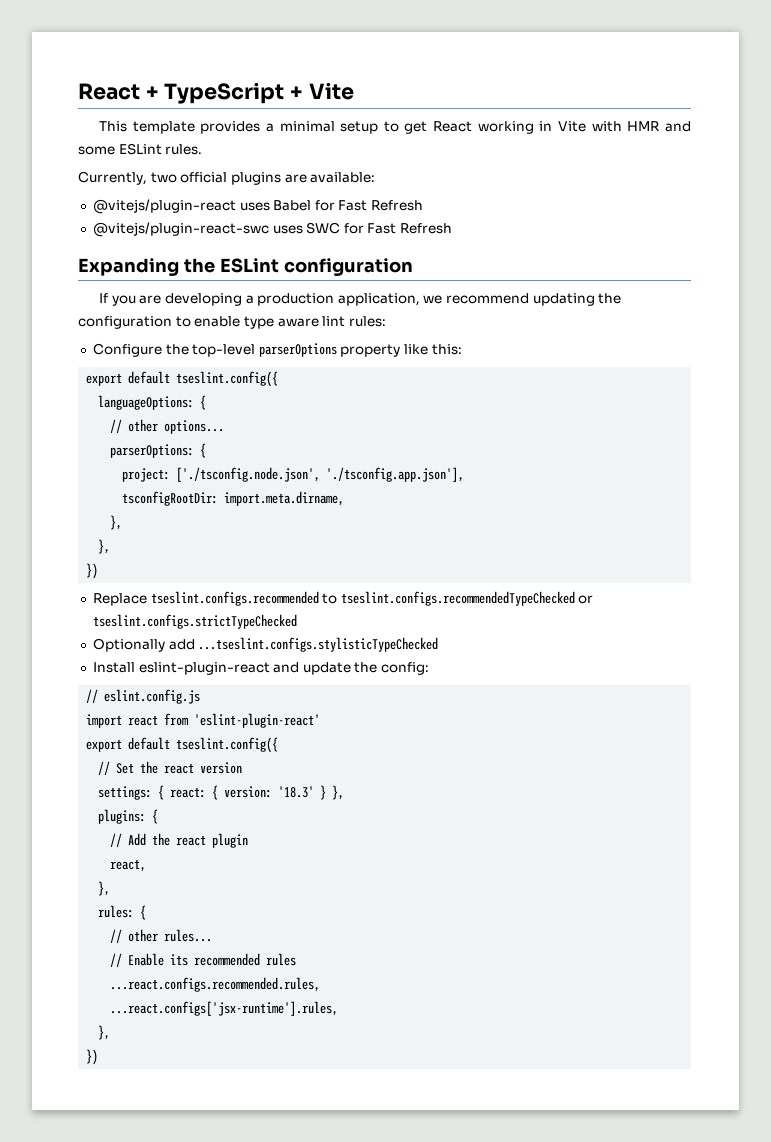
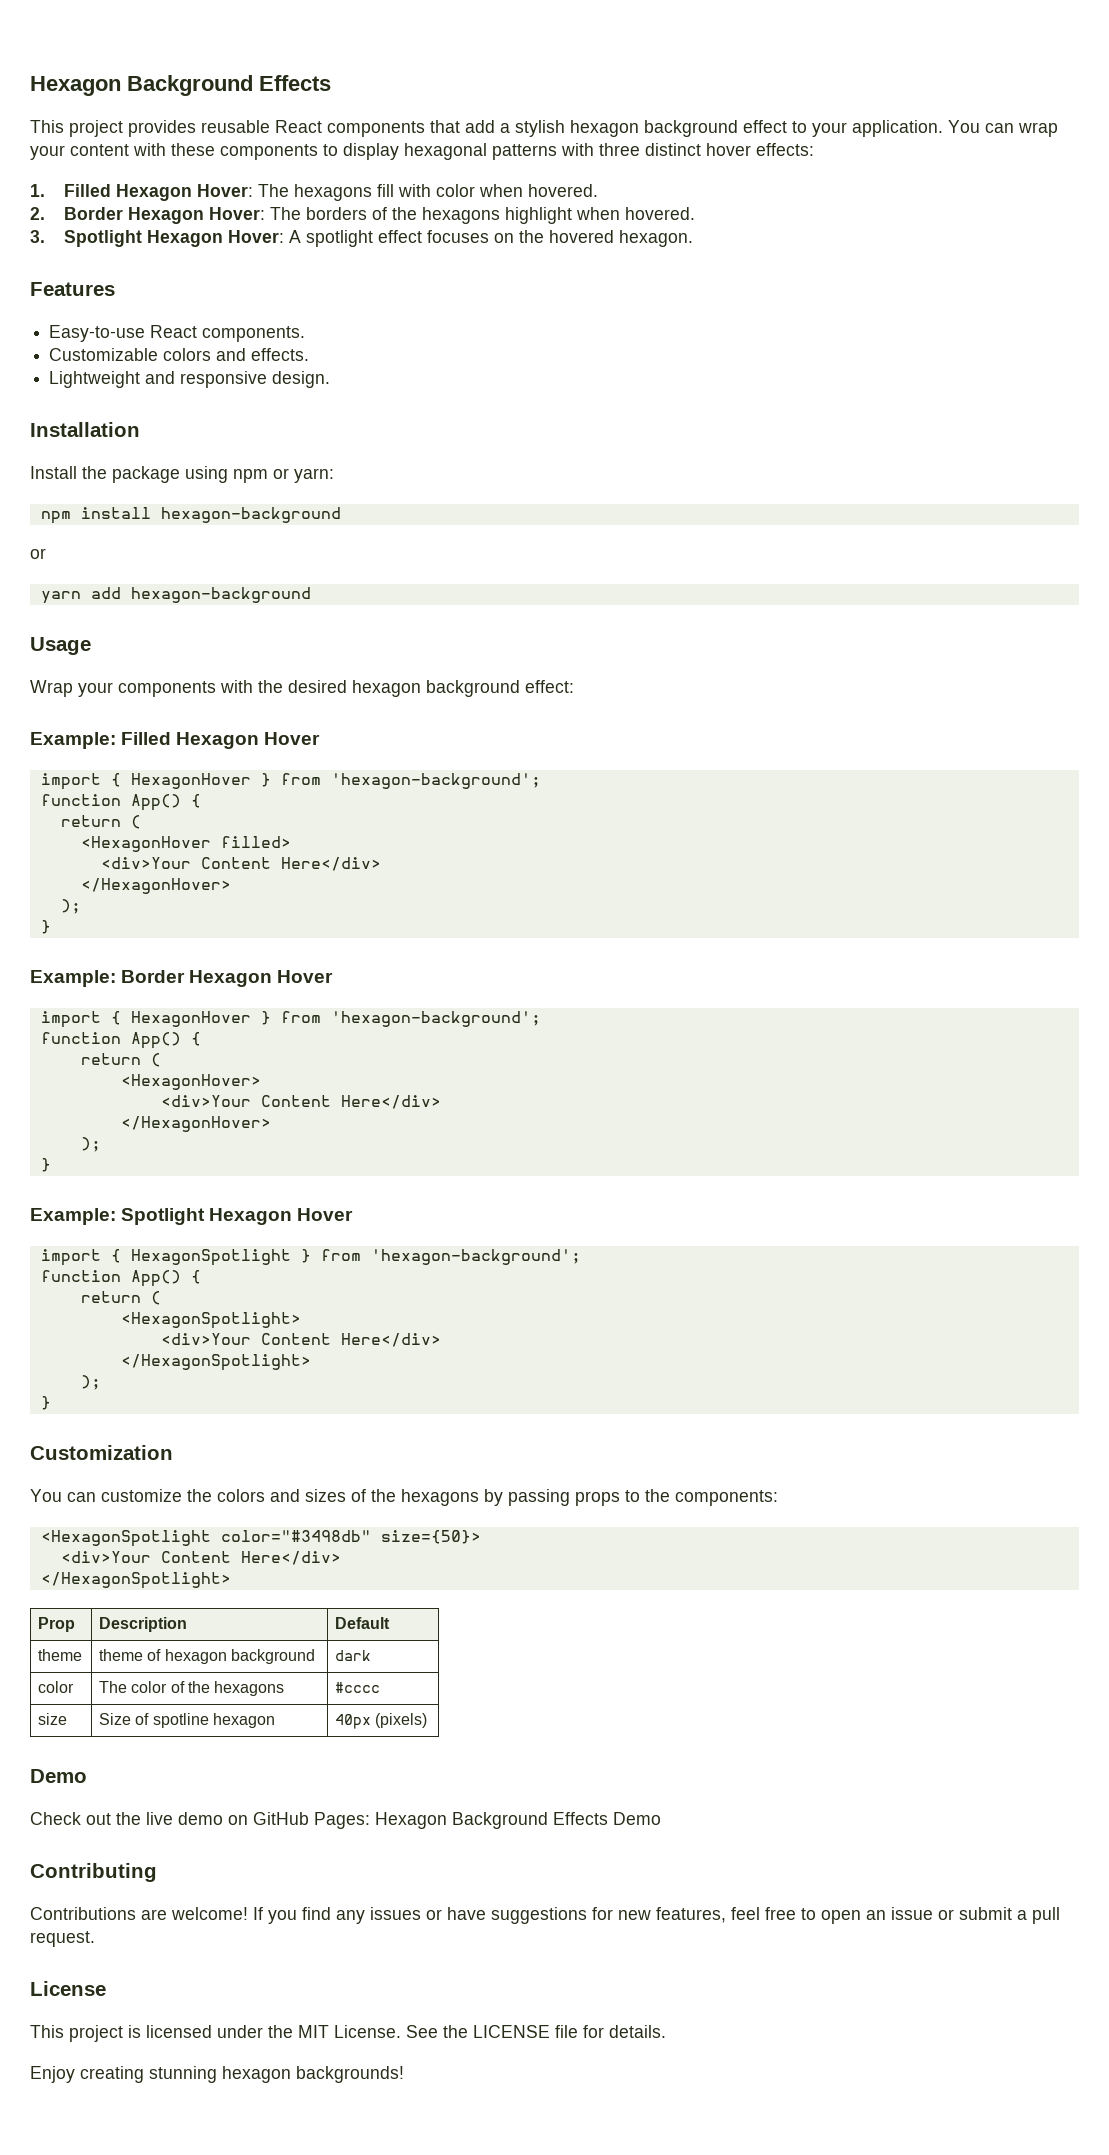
[78,82,354,104] [98,121,692,134] [78,143,203,155] [78,171,376,185] [92,199,424,214] [92,222,453,237] [78,258,413,276] [98,293,622,306] [78,316,386,329] [92,343,462,357] [86,371,279,387] [98,395,207,410] [110,419,225,434] [110,443,207,458] [122,467,465,482] [122,491,345,506] [110,515,123,530] [98,539,111,554] [86,563,99,579] [92,591,594,606] [92,614,297,629] [92,637,439,652] [92,662,430,675] [86,689,201,704] [86,713,321,728] [86,737,279,753] [98,761,243,775] [98,785,345,800] [98,809,159,824] [110,833,249,848] [110,859,147,872] [98,881,111,896] [98,905,147,920] [110,929,213,943] [110,953,297,967] [110,977,321,992] [110,1001,339,1016] [98,1025,111,1040] [86,1049,99,1065] React + TypeScript + Vite // This template provides a minimal setup to get React working in Vite with HMR and some ESLint rules. // Currently, two official plugins are available: // @vitejs/plugin-react uses Babel for Fast Refresh // @vitejs/plugin-react-swc uses SWC for Fast Refresh // Expanding the ESLint configuration // If you are developing a production application, we recommend updating the configuration to enable type aware lint rules: // Configure the top-level parserOptions property like this: // export default tseslint.config({ // languageOptions: { // // other options... // parserOptions: { // project: ['./tsconfig.node.json', './tsconfig.app.json'], // tsconfigRootDir: import.meta.dirname, // }, // }, // }) // Replace tseslint.configs.recommended to tseslint.configs.recommendedTypeChecked or tseslint.configs.strictTypeChecked // Optionally add ...tseslint.configs.stylisticTypeChecked // Install eslint-plugin-react and update the config: // // eslint.config.js // import react from 'eslint-plugin-react' // export default tseslint.config({ // // Set the react version // settings: { react: { version: '18.3' } }, // plugins: { // // Add the react plugin // react, // }, // rules: { // // other rules... // // Enable its recommended rules // ...react.configs.recommended.rules, // ...react.configs['jsx-runtime'].rules, // }, // }) -> [30,75,331,96] [30,120,1058,137] [30,143,814,160] [30,184,598,201] [30,207,695,224] [30,230,693,247] [30,282,115,296] [49,325,306,342] [49,348,310,361] [49,371,331,388] [30,422,140,437] [30,466,334,483] [40,507,341,524] [30,548,46,559] [40,587,311,604] [30,637,91,655] [30,680,574,697] [30,732,321,749] [40,773,541,790] [40,794,201,811] [60,815,141,829] [80,836,291,852] [100,857,381,871] [80,878,231,894] [60,899,81,914] [40,920,51,934] [30,970,334,987] [40,1011,541,1028] [40,1032,201,1049] [80,1053,161,1067] [120,1074,261,1090] [160,1095,441,1109] [120,1116,271,1132] [80,1137,101,1152] [40,1158,51,1172] [30,1208,354,1225] [40,1249,581,1266] [40,1270,201,1287] [80,1291,161,1305] [120,1312,301,1329] [160,1333,441,1347] [120,1354,311,1371] [80,1375,101,1390] [40,1396,51,1410] [30,1445,173,1460] [30,1489,778,1506] [40,1530,481,1547] [60,1551,341,1565] [40,1572,231,1589] [38,1617,76,1632] [99,1617,188,1632] [335,1617,391,1629] [38,1649,83,1661] [99,1649,315,1664] [335,1650,372,1661] [38,1681,75,1693] [99,1681,285,1696] [335,1682,381,1693] [38,1713,68,1725] [99,1713,275,1728] [335,1713,428,1729] [30,1769,87,1783] [30,1812,661,1829] [30,1863,157,1882] [30,1907,1060,1924] [30,1931,95,1947] [30,1981,106,1996] [30,2025,666,2042] [30,2066,404,2083] Hexagon Background Effects // This project provides reusable React components that add a stylish hexagon background effect to your application. You can wrap your content with these components to display hexagonal patterns with three distinct hover effects: // 1. Filled Hexagon Hover: The hexagons fill with color when hovered. // 2. Border Hexagon Hover: The borders of the hexagons highlight when hovered. // 3. Spotlight Hexagon Hover: A spotlight effect focuses on the hovered hexagon. // Features // Easy-to-use React components. // Customizable colors and effects. // Lightweight and responsive design. // Installation // Install the package using npm or yarn: // npm install hexagon-background // or // yarn add hexagon-background // Usage // Wrap your components with the desired hexagon background effect: // Example: Filled Hexagon Hover // import { HexagonHover } from 'hexagon-background'; // function App() { // return ( // <HexagonHover filled> // <div>Your Content Here</div> // </HexagonHover> // ); // } // Example: Border Hexagon Hover // import { HexagonHover } from 'hexagon-background'; // function App() { // return ( // <HexagonHover> // <div>Your Content Here</div> // </HexagonHover> // ); // } // Example: Spotlight Hexagon Hover // import { HexagonSpotlight } from 'hexagon-background'; // function App() { // return ( // <HexagonSpotlight> // <div>Your Content Here</div> // </HexagonSpotlight> // ); // } // Customization // You can customize the colors and sizes of the hexagons by passing props to the components: // <HexagonSpotlight color="#3498db" size={50}> // <div>Your Content Here</div> // </HexagonSpotlight> // Prop | Description | Default // theme | theme of hexagon background | dark // color | The color of the hexagons | #cccc // size | Size of spotline hexagon | 40px (pixels) // Demo // Check out the live demo on GitHub Pages: Hexagon Background Effects Demo // Contributing // Contributions are welcome! If you find any issues or have suggestions for new features, feel free to open an issue or submit a pull request. // License // This project is licensed under the MIT License. See the LICENSE file for details. // Enjoy creating stunning hexagon backgrounds!

